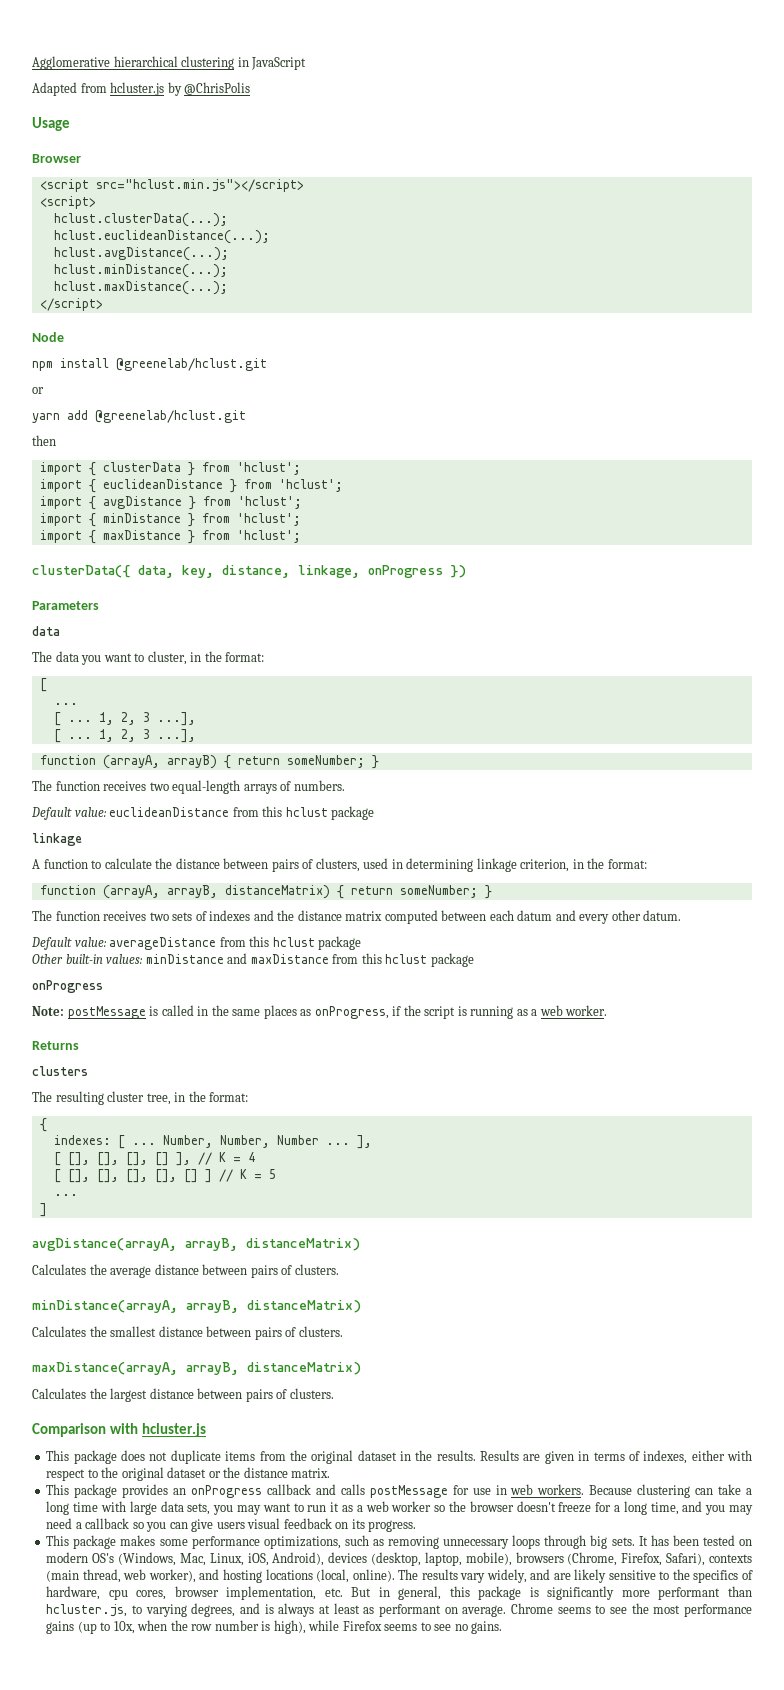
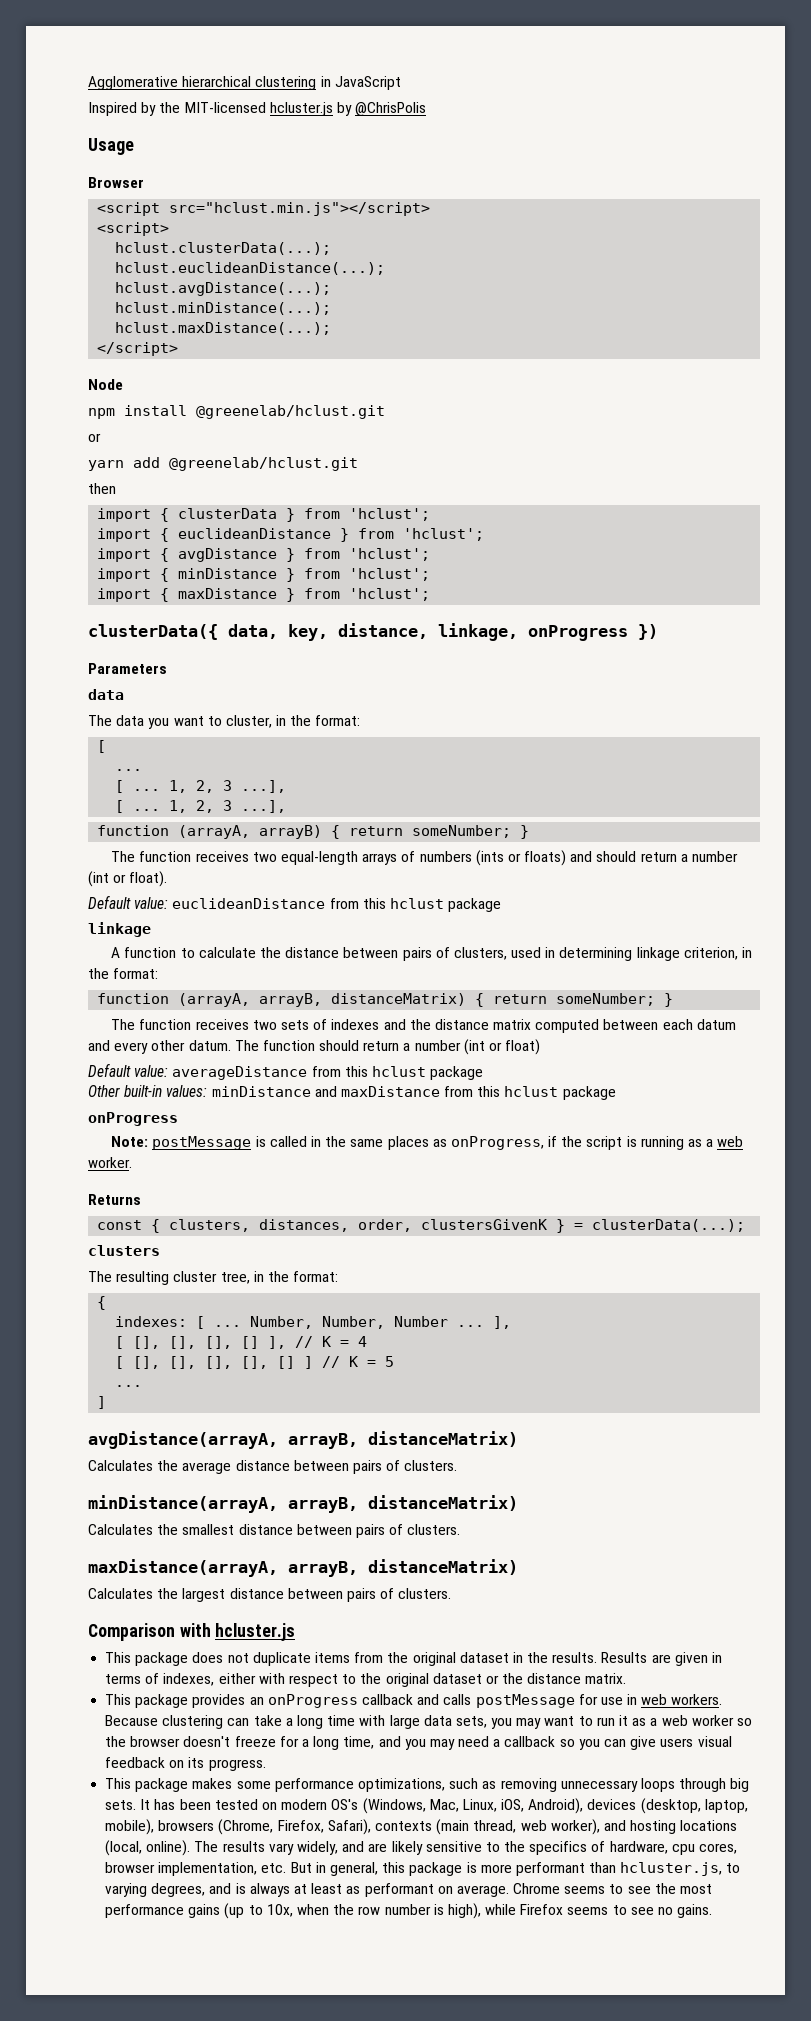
[32,82,107,96] Adapted from -> [88,102,266,116] Inspired by the MIT-licensed
[293,780,345,791] numbers. -> [419,850,738,866] [88,871,168,887] numbers (ints or floats) and should return a number (int or float).
(682, 915) none -> [234,1039,541,1055] The function should return a number (int or float)
(79, 1045) none -> [97,1219,746,1233] // const { clusters, distances, order, clustersGivenK } = clusterData(...);
[547,1586,615,1600] significantly -> (477, 1867) none

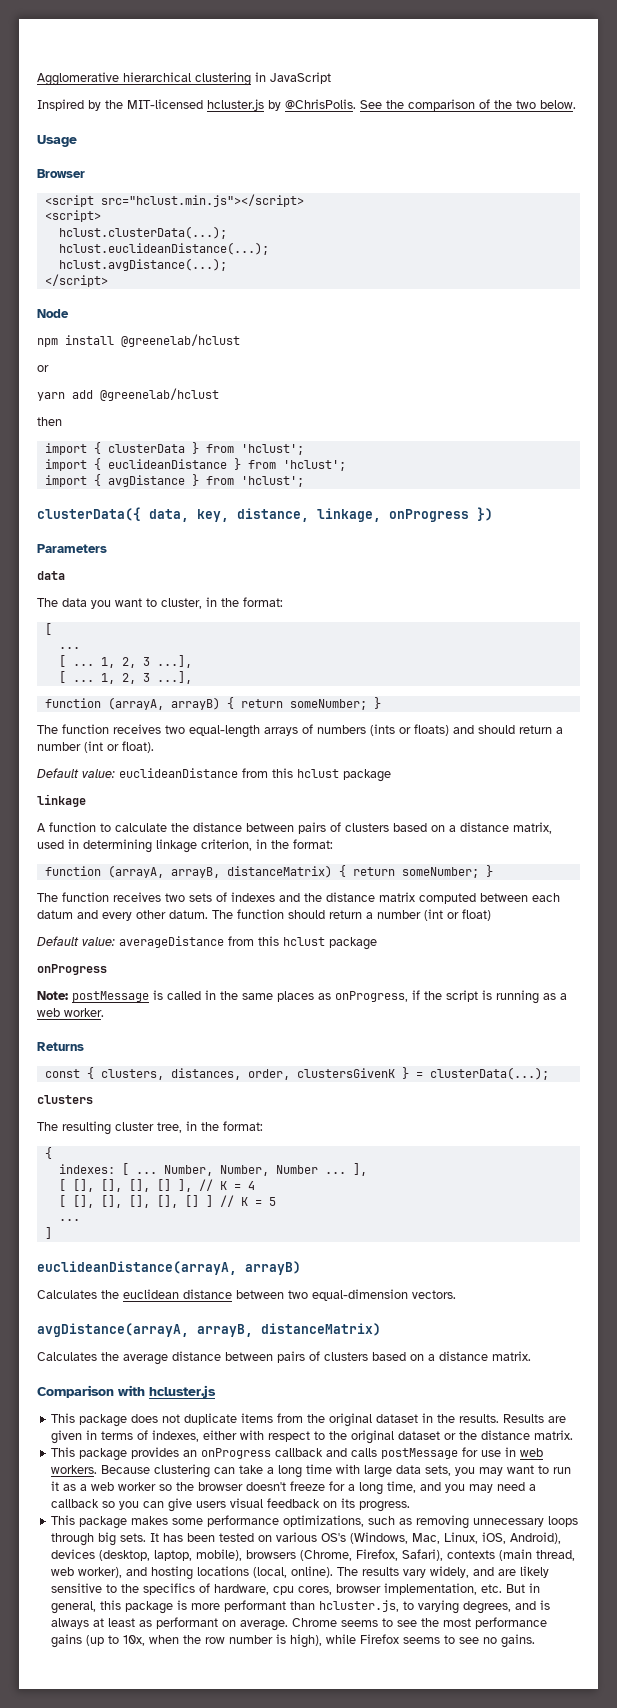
[355,102,427,116] @ChrisPolis -> [285,99,576,111] @ChrisPolis. See the comparison of the two below.
[115,302,332,315] [115,322,332,335] // hclust.minDistance(...); // hclust.maxDistance(...); -> (227, 264) none
[196,405,385,419] @greenelab/hclust.git -> [121,334,240,347] @greenelab/hclust
[169,457,358,471] @greenelab/hclust.git -> [100,388,219,401] @greenelab/hclust
[97,568,431,582] [97,588,431,602] // import { minDistance } from 'hclust'; // import { maxDistance } from 'hclust'; -> (304, 481) none
[453,947,507,960] clusters, -> [345,822,552,834] clusters based on a distance matrix,
[88,1085,616,1100] // Other built-in values: minDistance and maxDistance from this hclust package -> (377, 943) none
(107, 1402) none -> [37,1261,301,1275] [37,1289,456,1301] // euclideanDistance(arrayA, arrayB) // Calculates the euclidean distance between two equal-dimension vectors.
[404,1460,458,1471] [88,1495,518,1513] [88,1524,461,1538] [88,1559,518,1577] [88,1588,452,1602] clusters. // minDistance(arrayA, arrayB, distanceMatrix) // Calculates the smallest distance between pairs of clusters. // maxDistance(arrayA, arrayB, distanceMatrix) // Calculates the largest distance between pairs of clusters. -> [324,1351,531,1361] clusters based on a distance matrix.
[281,1799,328,1810] modern -> [275,1532,317,1542] various

